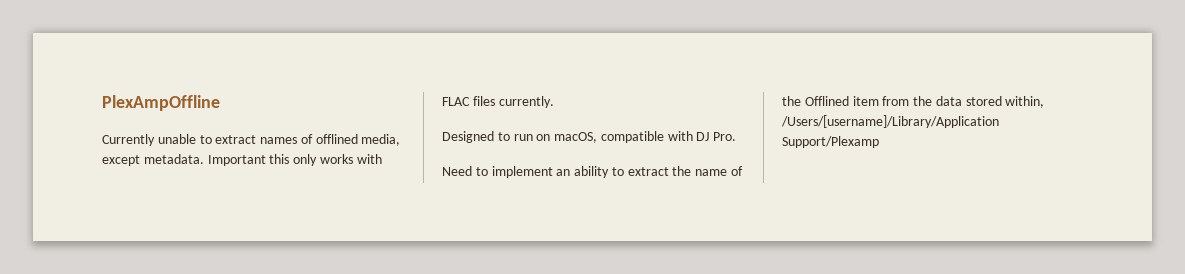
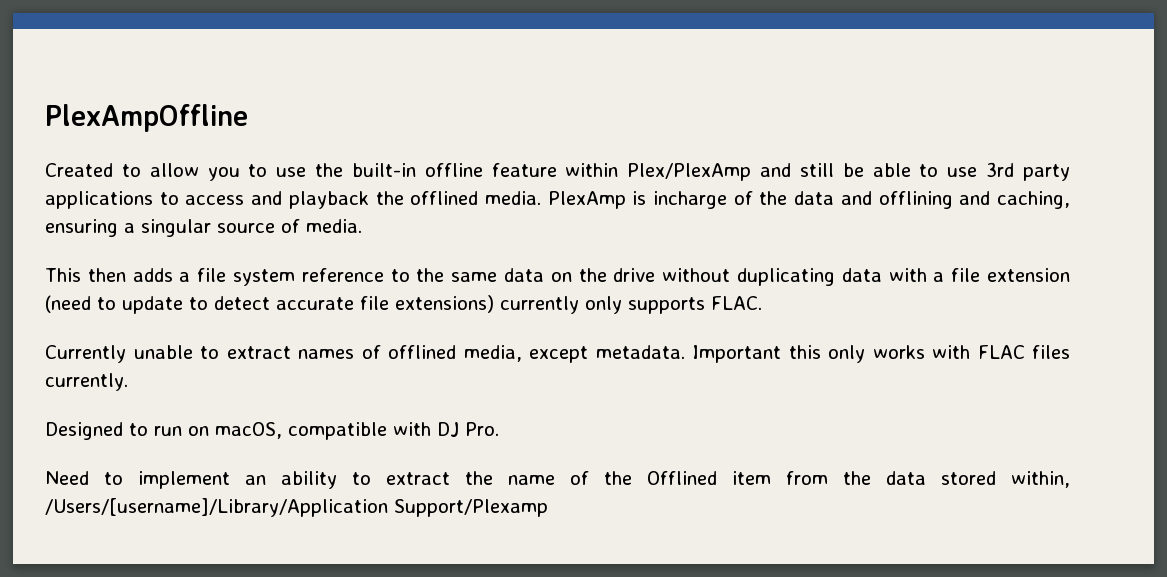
(220, 103) none -> [45,162,1071,181] [45,191,1071,209] [45,219,362,237] [45,268,1070,286] [45,295,762,314] // Created to allow you to use the built-in offline feature within Plex/PlexAmp and still be able to use 3rd party applications to access and playback the offlined media. PlexAmp is incharge of the data and offlining and caching, ensuring a singular source of media. // This then adds a file system reference to the same data on the drive without duplicating data with a file extension (need to update to detect accurate file extensions) currently only supports FLAC.

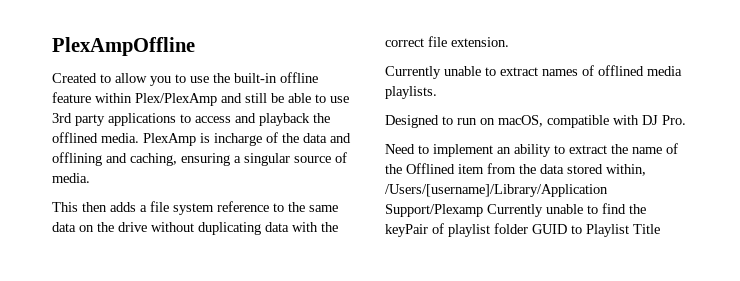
[933,268,1070,282] [45,295,762,314] a file extension (need to update to detect accurate file extensions) currently only supports FLAC. -> [321,222,338,232] [385,36,509,47] the correct file extension.
[463,345,1070,363] [45,373,128,391] media, except metadata. Important this only works with FLAC files currently. -> [647,66,682,76] [385,86,437,99] media playlists.
(548, 508) none -> [487,203,646,217] [385,223,660,237] Currently unable to find the keyPair of playlist folder GUID to Playlist Title

